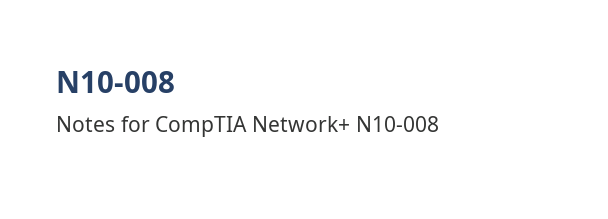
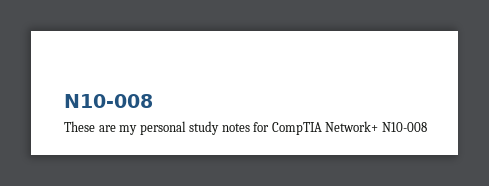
[56,116,115,132] Notes -> [64,121,250,135] These are my personal study notes

